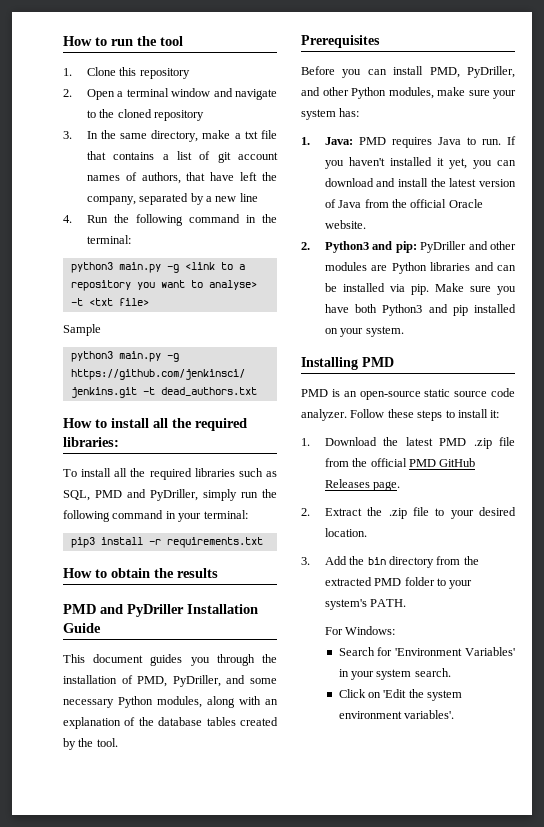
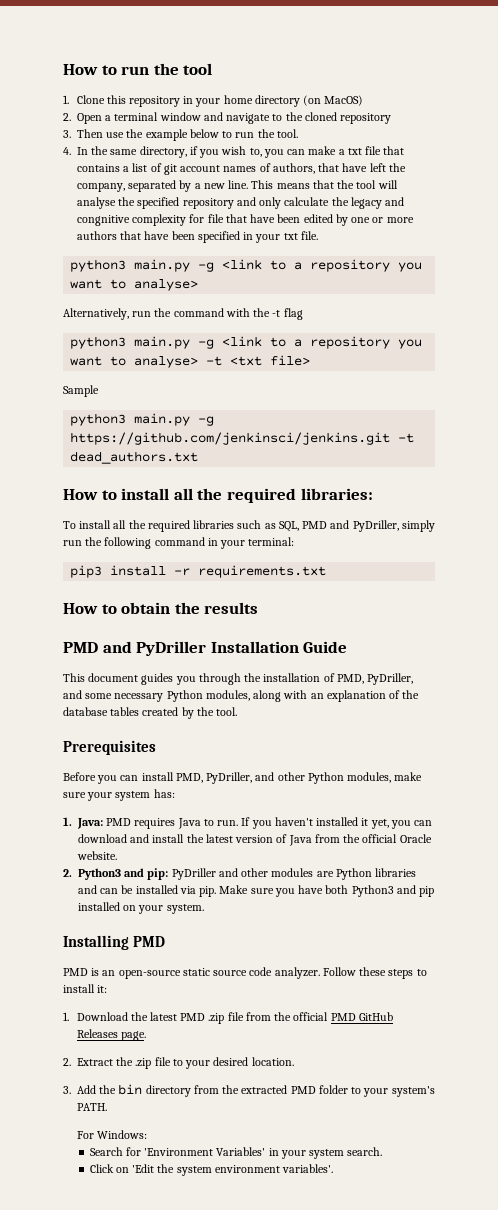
(190, 73) none -> [183,95,364,107] in your home directory (on MacOS)
[86,130,199,142] In the same directory, -> [77,129,298,141] [63,146,306,158] Then use the example below to run the tool. // 4. In the same directory, if you wish to, you can
[239,193,258,202] [63,214,277,226] [86,235,131,244] line // 4. Run the following command in the terminal: -> [228,180,398,189] [77,197,405,209] [77,214,414,226] [77,231,318,243] [70,259,423,272] [70,279,199,291] [63,308,303,320] line. This means that the tool will analyse the specified repository and only calculate the legacy and congnitive complexity for file that have been edited by one or more authors that have been specified in your txt file. // python3 main.py -g <link to a repository you want to analyse> // Alternatively, run the command with the -t flag

